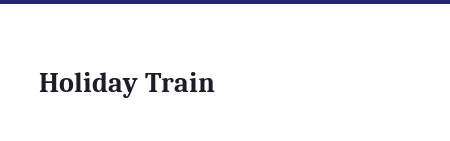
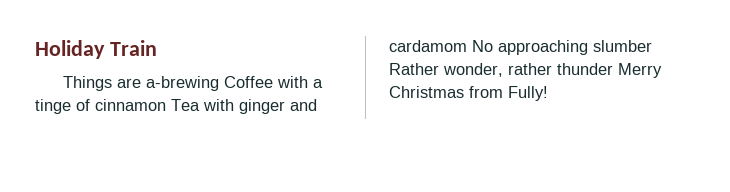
(216, 82) none -> [63,76,324,91] [35,99,317,114] [389,40,652,55] [389,63,662,78] [389,86,548,101] // Things are a-brewing Coffee with a tinge of cinnamon Tea with ginger and cardamom No approaching slumber Rather wonder, rather thunder Merry Christmas from Fully!

